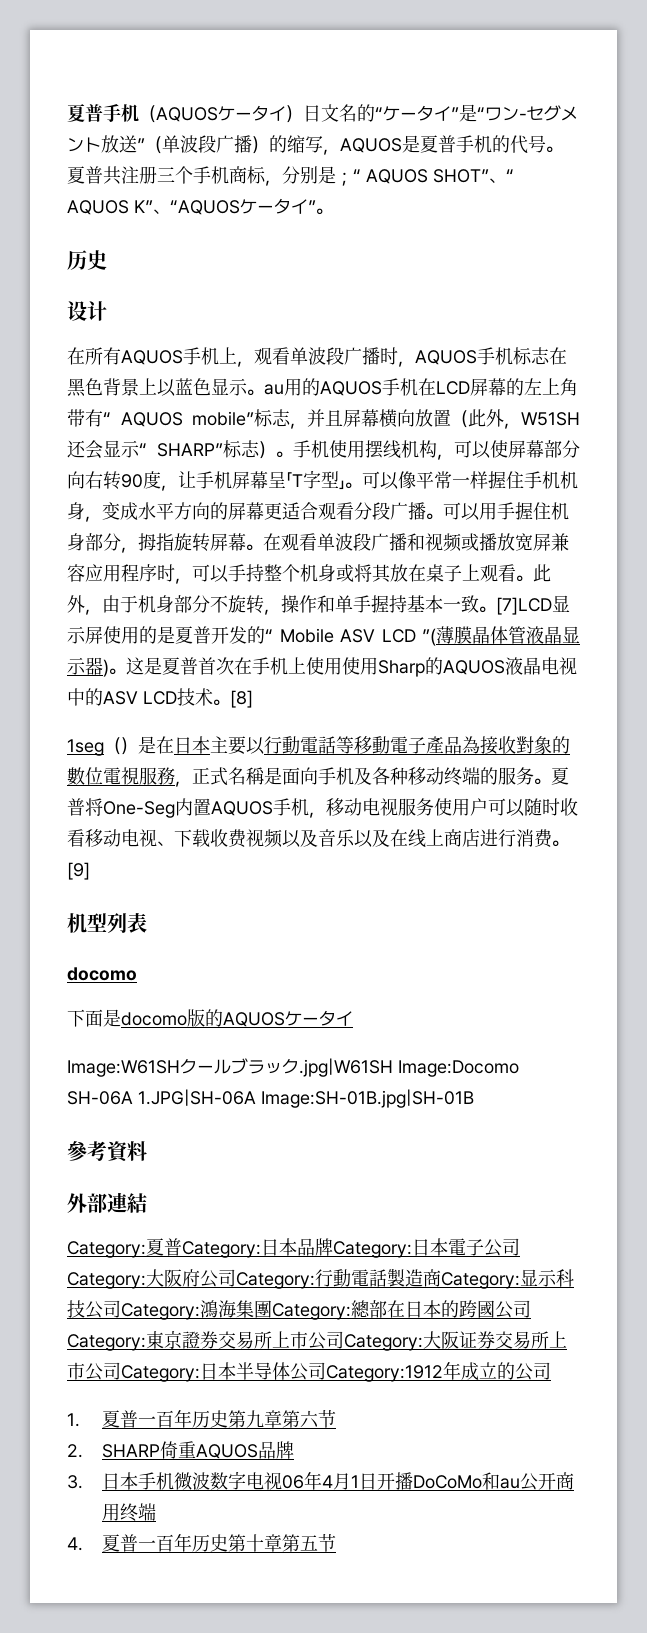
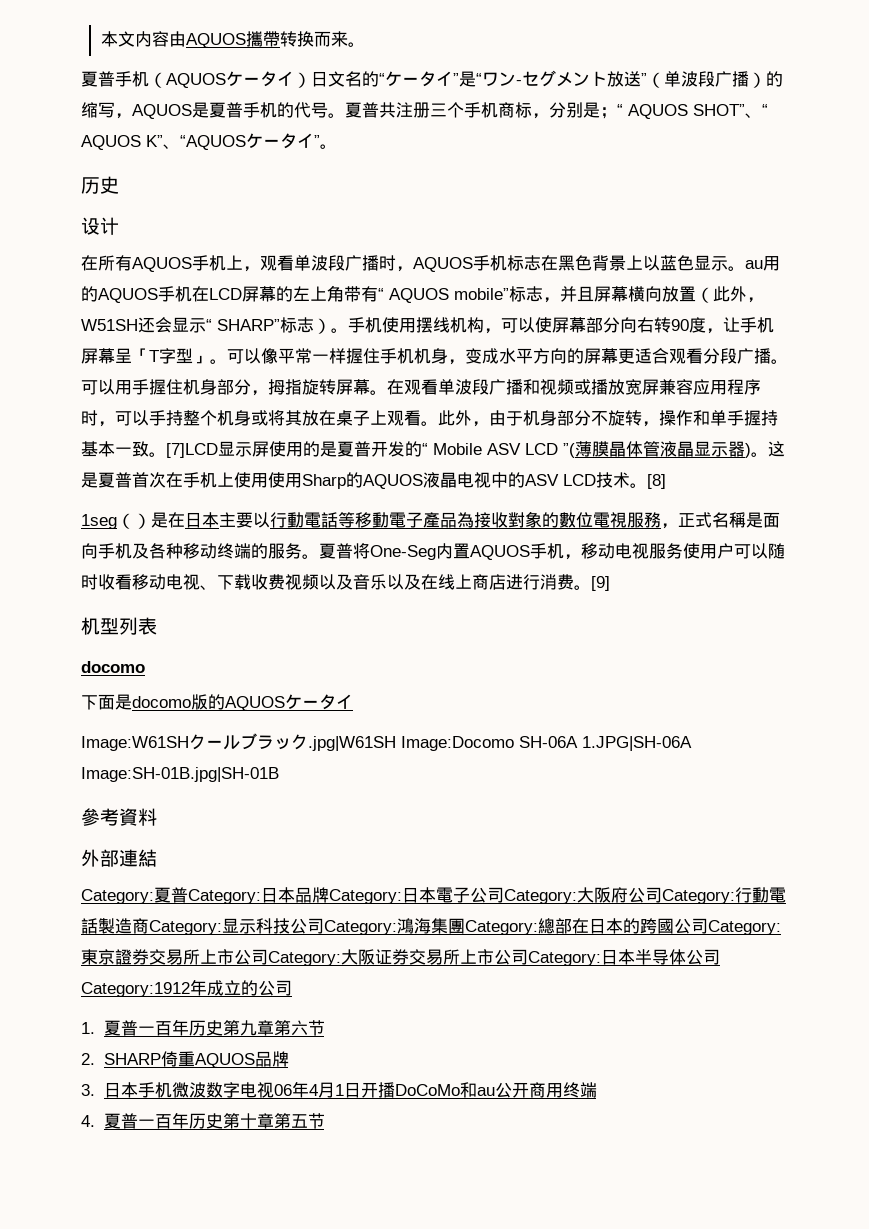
(67, 113) none -> [100,31,365,48] 本文内容由AQUOS攜帶转换而来。 //

